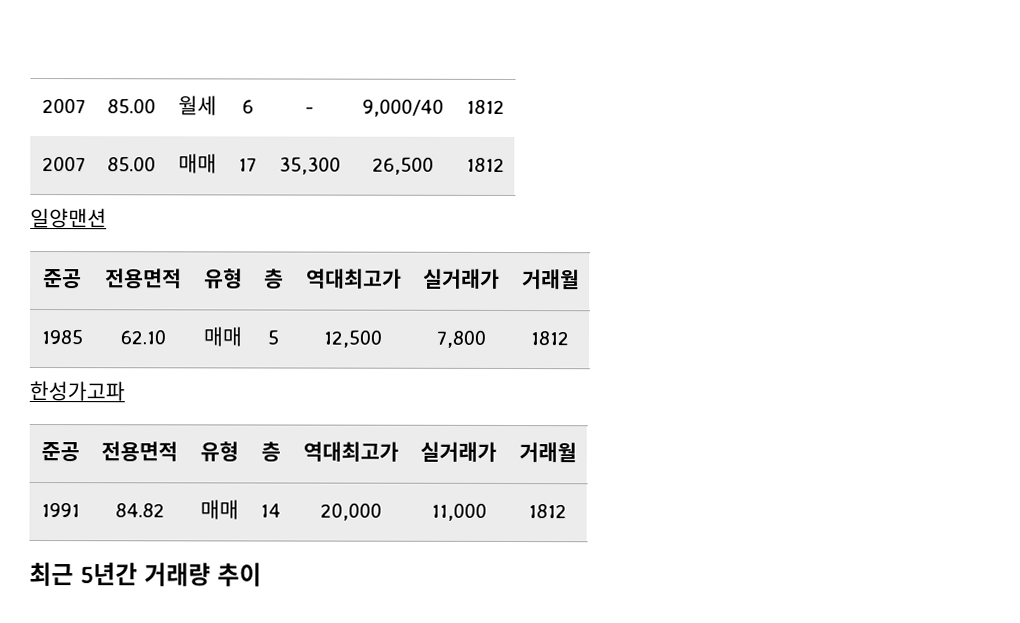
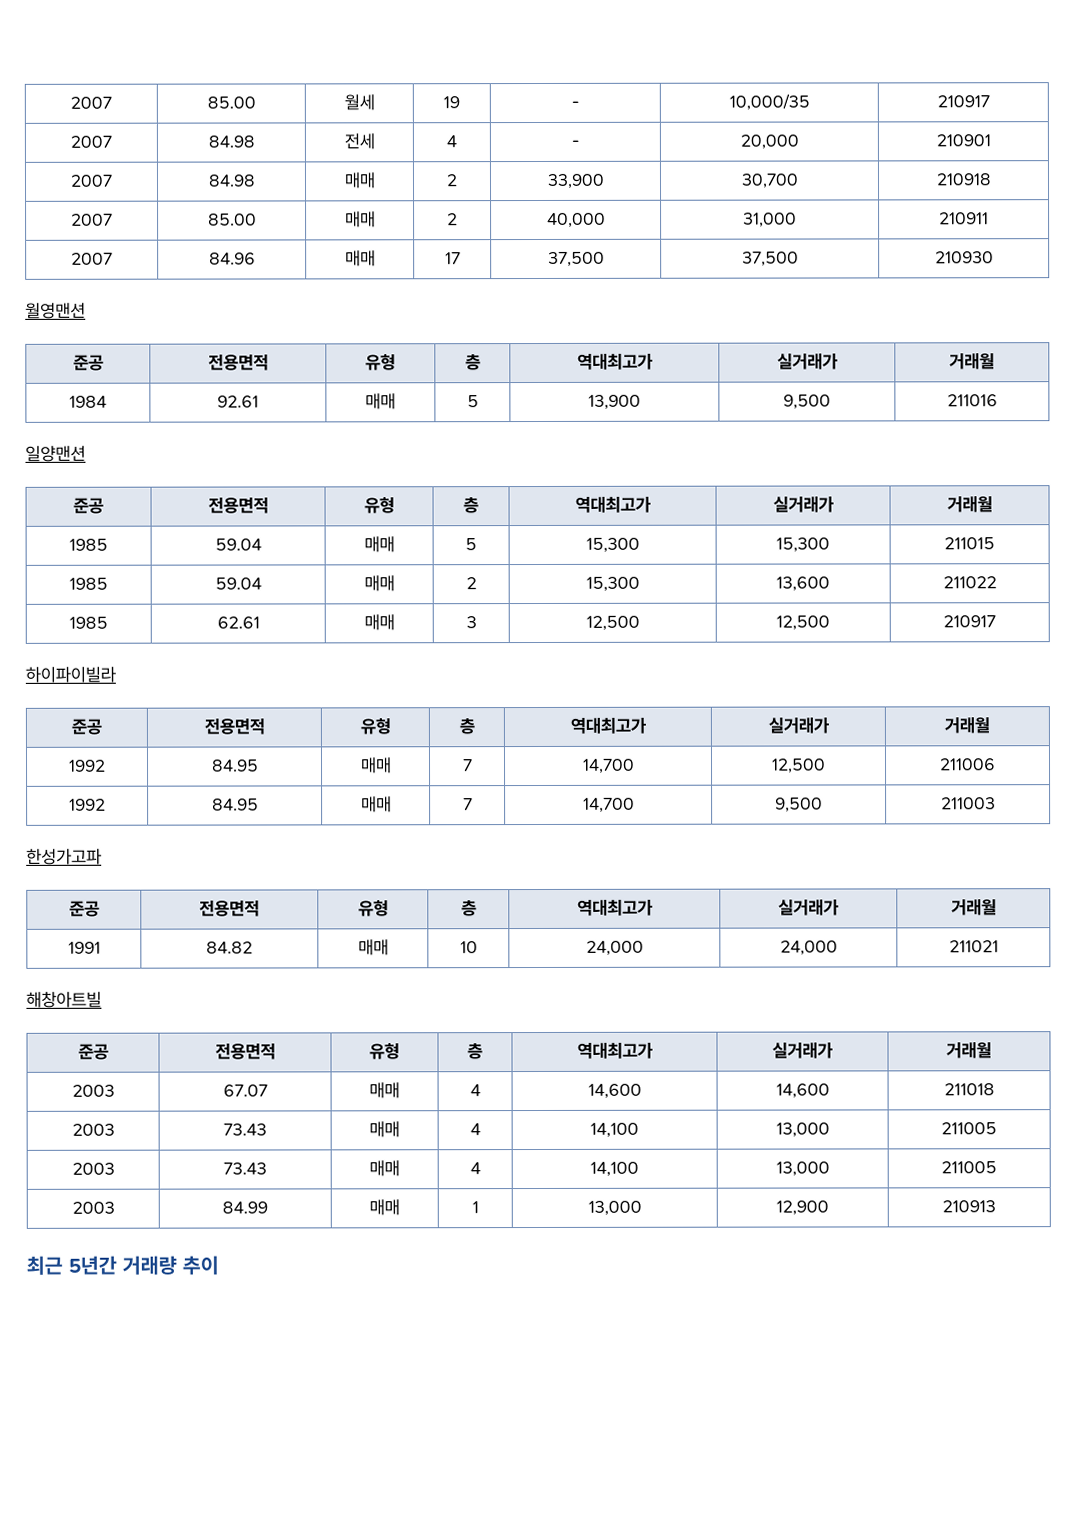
[241,99,254,114] [305,106,314,114] [361,98,444,117] [465,99,505,114] [41,156,86,172] [107,156,156,172] [177,153,217,174] [238,157,257,172] [278,156,341,175] [371,156,434,175] [465,157,505,172] 6 | - | 9,000/40 | 1812 // 2007 | 85.00 | 매매 | 17 | 35,300 | 26,500 | 1812 -> [442,96,460,109] [570,100,580,108] [728,93,810,111] [936,95,990,108] [70,135,112,148] [207,135,255,148] [343,133,375,150] [445,135,457,148] [570,139,580,147] [739,134,799,150] [935,134,991,147] [70,174,113,187] [207,174,256,187] [343,172,376,189] [445,174,458,187] [546,173,605,189] [740,173,799,189] [935,173,991,186] [71,213,113,226] [207,213,257,226] [344,211,376,228] [446,213,458,226] [546,212,606,228] [743,212,797,228] [939,212,989,225] [71,252,113,265] [208,252,256,265] [344,250,376,267] [444,252,461,265] [547,251,605,267] [741,251,799,267] [934,251,994,264] [25,302,86,319] [72,354,104,371] [207,354,269,371] [364,353,396,371] [464,354,481,371] [576,353,653,370] [776,353,838,370] [949,353,995,370] [69,395,107,408] [217,395,259,408] [364,393,396,410] [466,395,479,408] [588,394,641,410] [783,394,831,410] [946,394,998,407] 19 | - | 10,000/35 | 210917 // 2007 | 84.98 | 전세 | 4 | - | 20,000 | 210901 // 2007 | 84.98 | 매매 | 2 | 33,900 | 30,700 | 210918 // 2007 | 85.00 | 매매 | 2 | 40,000 | 31,000 | 210911 // 2007 | 84.96 | 매매 | 17 | 37,500 | 37,500 | 210930 // 월영맨션 // 준공 | 전용면적 | 유형 | 층 | 역대최고가 | 실거래가 | 거래월 // 1984 | 92.61 | 매매 | 5 | 13,900 | 9,500 | 211016
[119,329,166,345] [202,326,242,347] [267,329,279,345] [322,329,382,348] [435,329,486,348] [530,331,569,346] 62.10 | 매매 | 5 | 12,500 | 7,800 | 1812 -> [214,538,262,551] [363,536,395,553] [464,538,477,551] [585,537,640,553] [776,537,830,553] [944,537,995,550] [69,577,108,590] [214,577,262,590] [363,575,395,592] [465,577,477,590] [585,576,640,592] [776,576,830,592] [942,576,997,589] [69,616,108,629] [216,616,260,629] [363,614,395,631] [465,616,477,629] [585,615,640,631] [776,615,830,631] [943,615,996,628] [25,666,116,683] [71,718,102,735] [203,718,265,735] [359,717,391,735] [458,718,475,735] [569,717,646,734] [767,717,829,734] [944,717,990,734] [69,759,106,772] [211,759,259,772] [359,757,392,774] [462,759,473,772] [581,758,635,774] [771,758,826,774] [939,758,996,771] [69,798,106,811] [211,798,259,811] [360,796,392,813] [462,798,473,811] [582,797,635,813] [775,797,823,813] [940,797,996,810] 59.04 | 매매 | 5 | 15,300 | 15,300 | 211015 // 1985 | 59.04 | 매매 | 2 | 15,300 | 13,600 | 211022 // 1985 | 62.61 | 매매 | 3 | 12,500 | 12,500 | 210917 // 하이파이빌라 // 준공 | 전용면적 | 유형 | 층 | 역대최고가 | 실거래가 | 거래월 // 1992 | 84.95 | 매매 | 7 | 14,700 | 12,500 | 211006 // 1992 | 84.95 | 매매 | 7 | 14,700 | 9,500 | 211003
[260,503,281,518] [319,502,382,521] [430,502,487,521] [528,504,567,519] 14 | 20,000 | 11,000 | 1812 -> [459,941,478,954] [585,940,644,956] [779,940,838,956] [948,940,999,953] [26,991,102,1008] [77,1043,109,1060] [214,1043,276,1060] [368,1042,400,1060] [466,1043,483,1060] [576,1042,653,1059] [772,1042,833,1059] [946,1042,992,1059] [71,1084,115,1097] [222,1084,268,1097] [368,1082,400,1099] [469,1084,481,1097] [587,1083,642,1099] [775,1083,830,1099] [943,1083,995,1096] [71,1123,115,1136] [223,1123,267,1136] [368,1121,400,1138] [469,1123,481,1136] [590,1122,639,1138] [775,1122,830,1138] [941,1122,997,1135] [71,1162,115,1175] [223,1162,267,1175] [368,1160,400,1177] [469,1162,481,1175] [590,1161,639,1177] [775,1161,830,1177] [941,1161,997,1174] [71,1201,115,1214] [222,1201,268,1214] [368,1199,400,1216] [471,1201,479,1214] [587,1200,642,1216] [776,1200,829,1216] [942,1200,996,1213] 10 | 24,000 | 24,000 | 211021 // 해창아트빌 // 준공 | 전용면적 | 유형 | 층 | 역대최고가 | 실거래가 | 거래월 // 2003 | 67.07 | 매매 | 4 | 14,600 | 14,600 | 211018 // 2003 | 73.43 | 매매 | 4 | 14,100 | 13,000 | 211005 // 2003 | 73.43 | 매매 | 4 | 14,100 | 13,000 | 211005 // 2003 | 84.99 | 매매 | 1 | 13,000 | 12,900 | 210913

